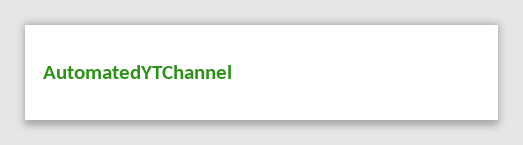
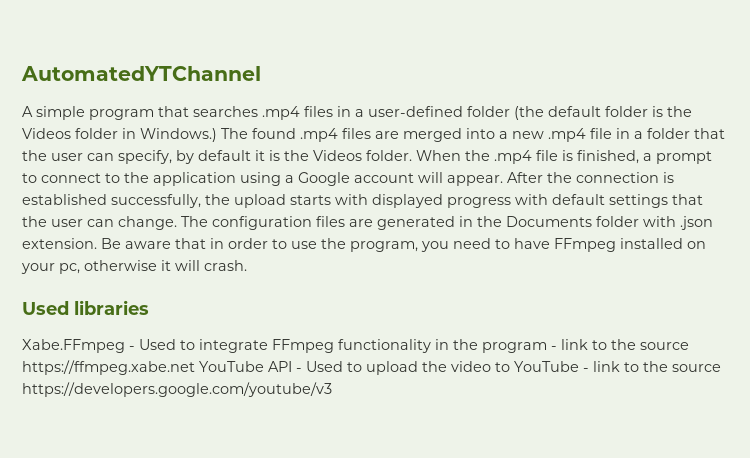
(232, 72) none -> [22,106,692,120] [22,128,725,142] [22,150,712,164] [22,172,674,186] [22,194,703,208] [22,216,713,230] [22,238,706,252] [21,260,247,274] [22,300,149,315] [22,339,689,353] [22,360,721,375] [22,382,332,397] // A simple program that searches .mp4 files in a user-defined folder (the default folder is the Videos folder in Windows.) The found .mp4 files are merged into a new .mp4 file in a folder that the user can specify, by default it is the Videos folder. When the .mp4 file is finished, a prompt to connect to the application using a Google account will appear. After the connection is established successfully, the upload starts with displayed progress with default settings that the user can change. The configuration files are generated in the Documents folder with .json extension. Be aware that in order to use the program, you need to have FFmpeg installed on your pc, otherwise it will crash. // Used libraries // Xabe.FFmpeg - Used to integrate FFmpeg functionality in the program - link to the source https://ffmpeg.xabe.net YouTube API - Used to upload the video to YouTube - link to the source https://developers.google.com/youtube/v3

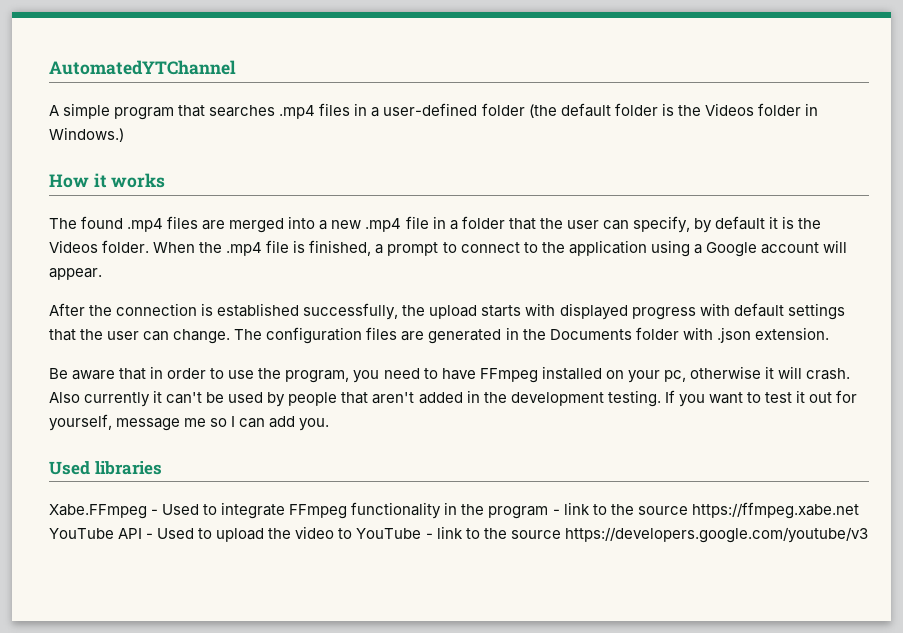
(217, 135) none -> [49,173,166,188] // How it works //
(503, 180) none -> (102, 274) //
(97, 243) none -> (829, 333) //
(247, 265) none -> [49,390,858,407] [49,414,330,431] Also currently it can't be used by people that aren't added in the development testing. If you want to test it out for yourself, message me so I can add you.

